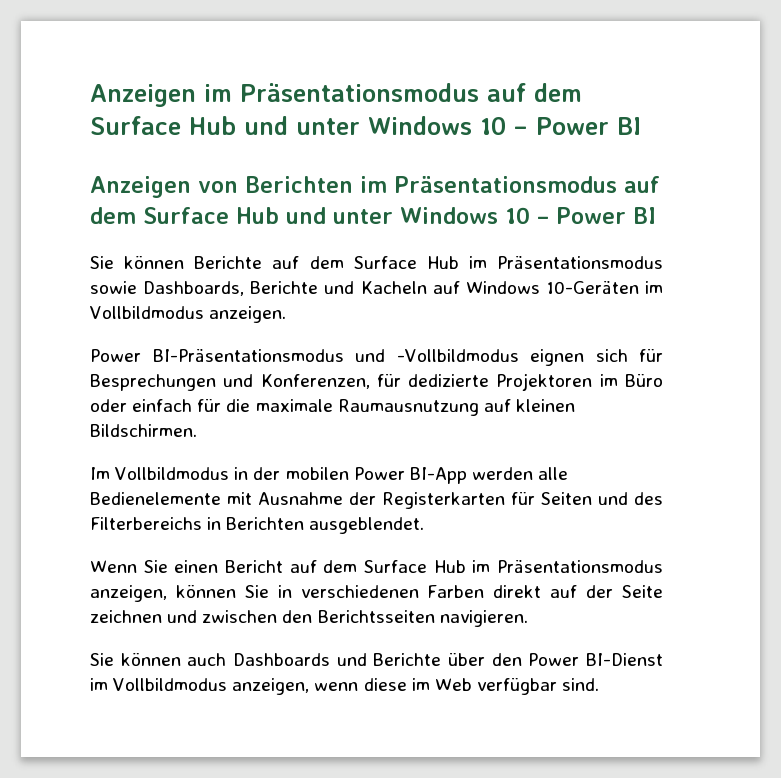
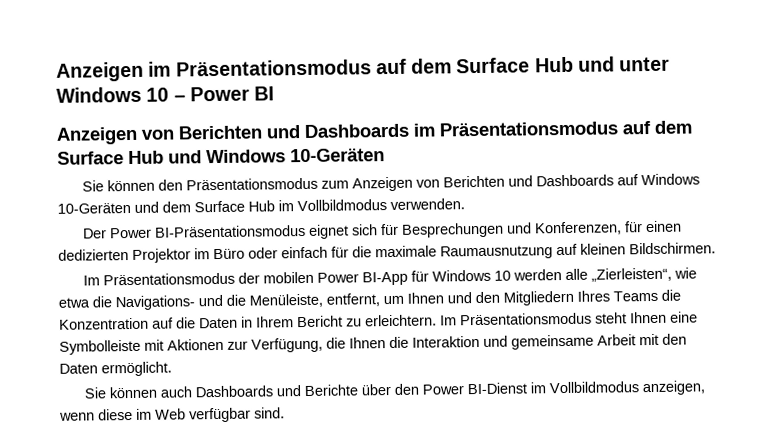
[360,176,660,193] [90,207,656,224] [90,255,663,269] [90,281,663,296] [90,306,287,323] [90,349,584,366] im Präsentationsmodus auf dem Surface Hub und unter Windows 10 – Power BI // Sie können Berichte auf dem Surface Hub im Präsentationsmodus sowie Dashboards, Berichte und Kacheln auf Windows 10-Geräten im Vollbildmodus anzeigen. // Power BI-Präsentationsmodus und -Vollbildmodus eignen -> [266,120,692,139] [57,148,385,165] [81,173,700,192] [57,198,465,214] [82,224,349,239] und Dashboards im Präsentationsmodus auf dem Surface Hub und Windows 10-Geräten // Sie können den Präsentationsmodus zum Anzeigen von Berichten und Dashboards auf Windows 10-Geräten und dem Surface Hub im Vollbildmodus verwenden. // Der Power BI-Präsentationsmodus eignet
[408,373,593,391] dedizierte Projektoren -> [644,220,682,233] [58,248,191,263] einen dedizierten Projektor
[115,467,249,480] Vollbildmodus in -> [102,272,235,286] Präsentationsmodus
[471,467,569,480] [90,492,663,509] [90,517,425,534] [90,560,663,573] [90,584,664,602] [90,610,528,627] werden alle Bedienelemente mit Ausnahme der Registerkarten für Seiten und des Filterbereichs in Berichten ausgeblendet. // Wenn Sie einen Bericht auf dem Surface Hub im Präsentationsmodus anzeigen, können Sie in verschiedenen Farben direkt auf der Seite zeichnen und zwischen den Berichtsseiten navigieren. -> [410,267,697,282] [58,289,681,311] [59,311,698,330] [59,333,687,355] [59,361,172,377] für Windows 10 werden alle „Zierleisten“, wie etwa die Navigations- und die Menüleiste, entfernt, um Ihnen und den Mitgliedern Ihres Teams die Konzentration auf die Daten in Ihrem Bericht zu erleichtern. Im Präsentationsmodus steht Ihnen eine Symbolleiste mit Aktionen zur Verfügung, die Ihnen die Interaktion und gemeinsame Arbeit mit den Daten ermöglicht.

